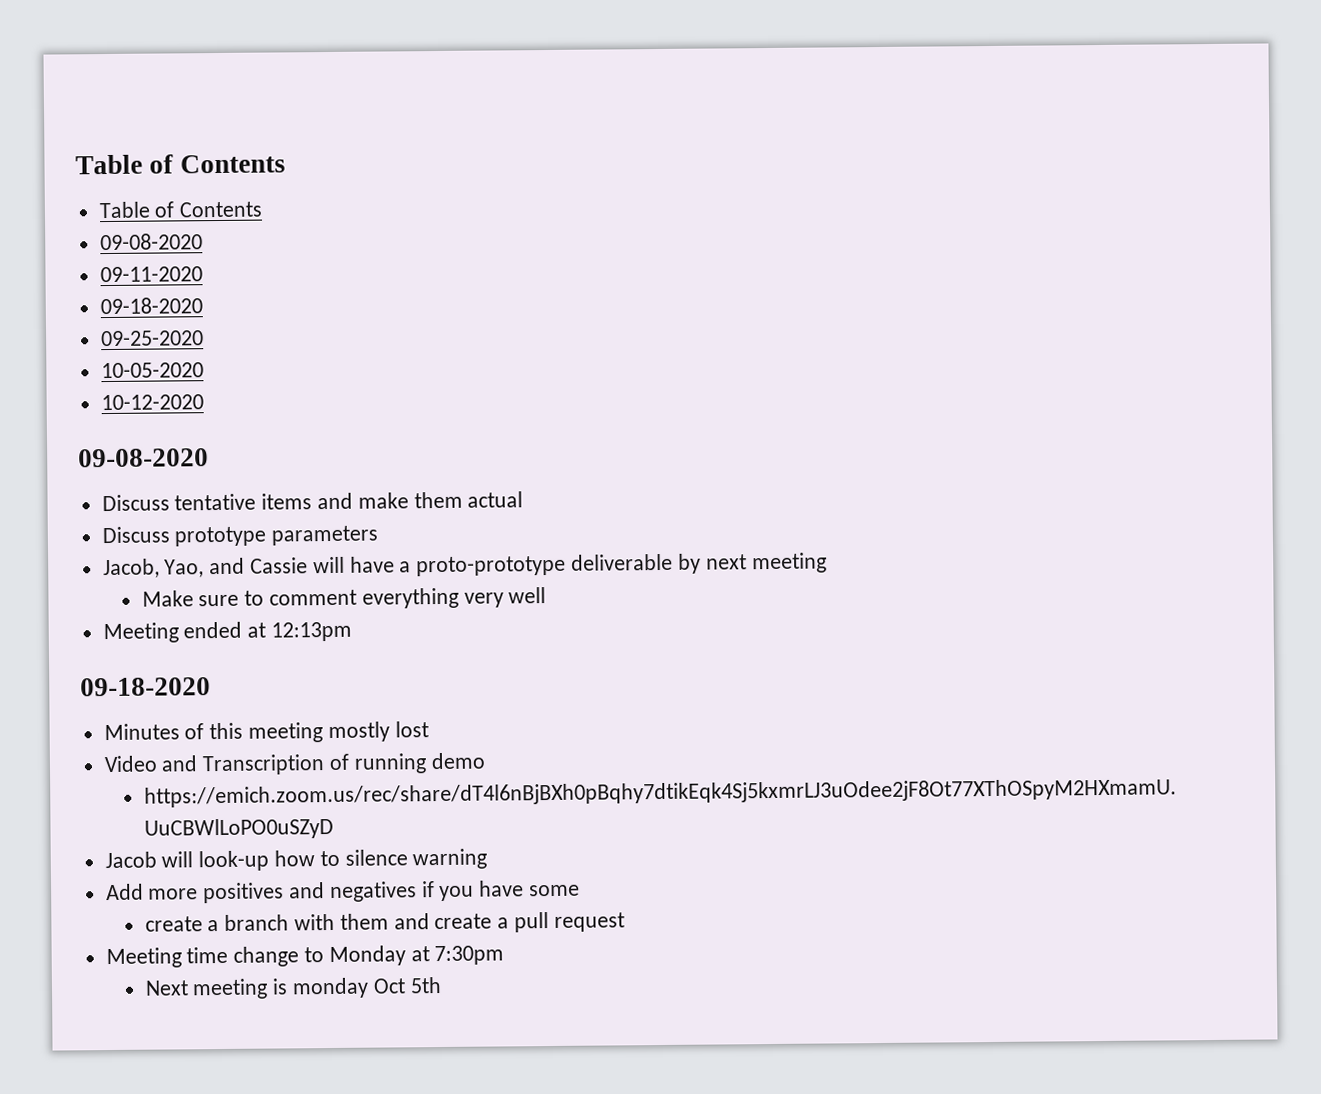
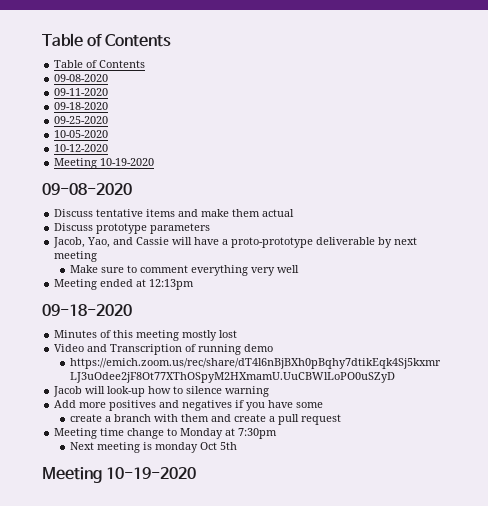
(204, 402) none -> [54,158,155,169] // Meeting 10-19-2020
(442, 985) none -> [42,467,197,483] // Meeting 10-19-2020

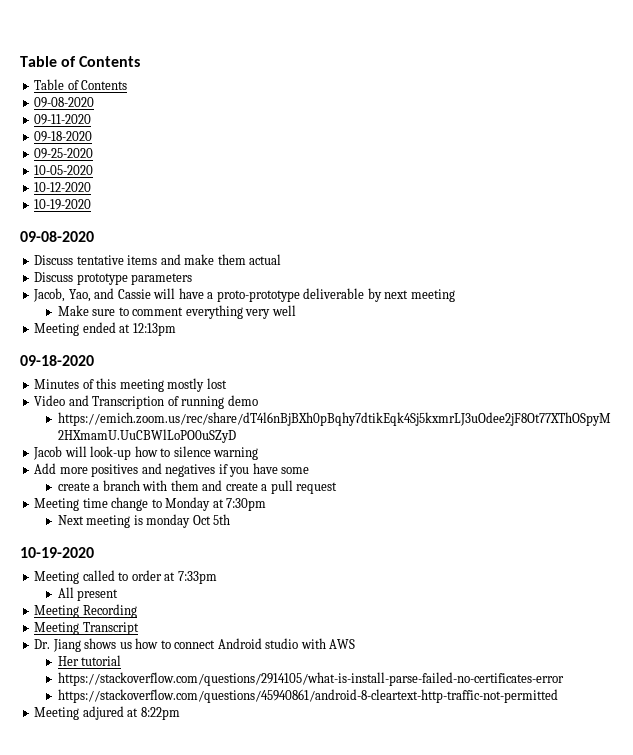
[54,158,98,169] Meeting -> (92, 187) none
[42,467,197,483] // Meeting 10-19-2020 -> [20,547,94,558] [34,570,217,584] [57,587,119,601] [34,604,137,618] [34,622,139,635] [34,638,356,652] [57,655,122,666] [57,672,564,686] [57,689,558,703] [34,706,180,720] // 10-19-2020 // Meeting called to order at 7:33pm // All present // Meeting Recording // Meeting Transcript // Dr. Jiang shows us how to connect Android studio with AWS // Her tutorial // https://stackoverflow.com/questions/2914105/what-is-install-parse-failed-no-certificates-error // https://stackoverflow.com/questions/45940861/android-8-cleartext-http-traffic-not-permitted // Meeting adjured at 8:22pm

